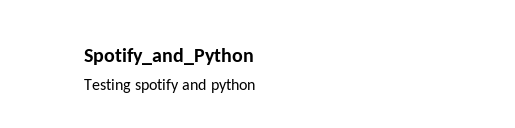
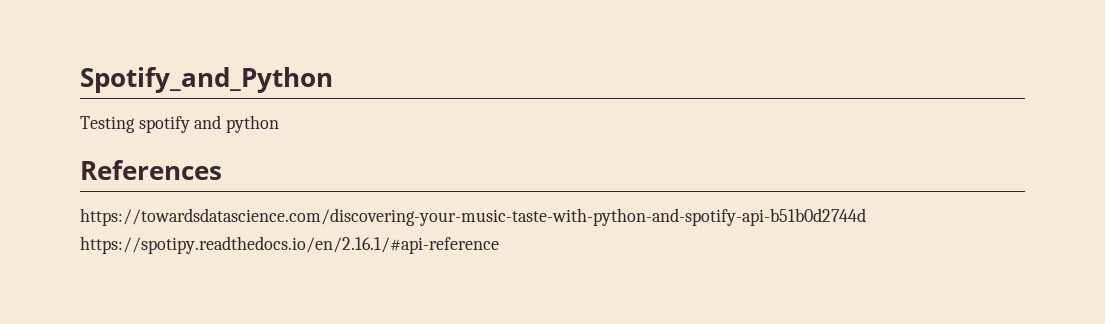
(255, 86) none -> [80,160,222,180] [80,208,866,226] [80,236,499,254] // References // https://towardsdatascience.com/discovering-your-music-taste-with-python-and-spotify-api-b51b0d2744d https://spotipy.readthedocs.io/en/2.16.1/#api-reference

